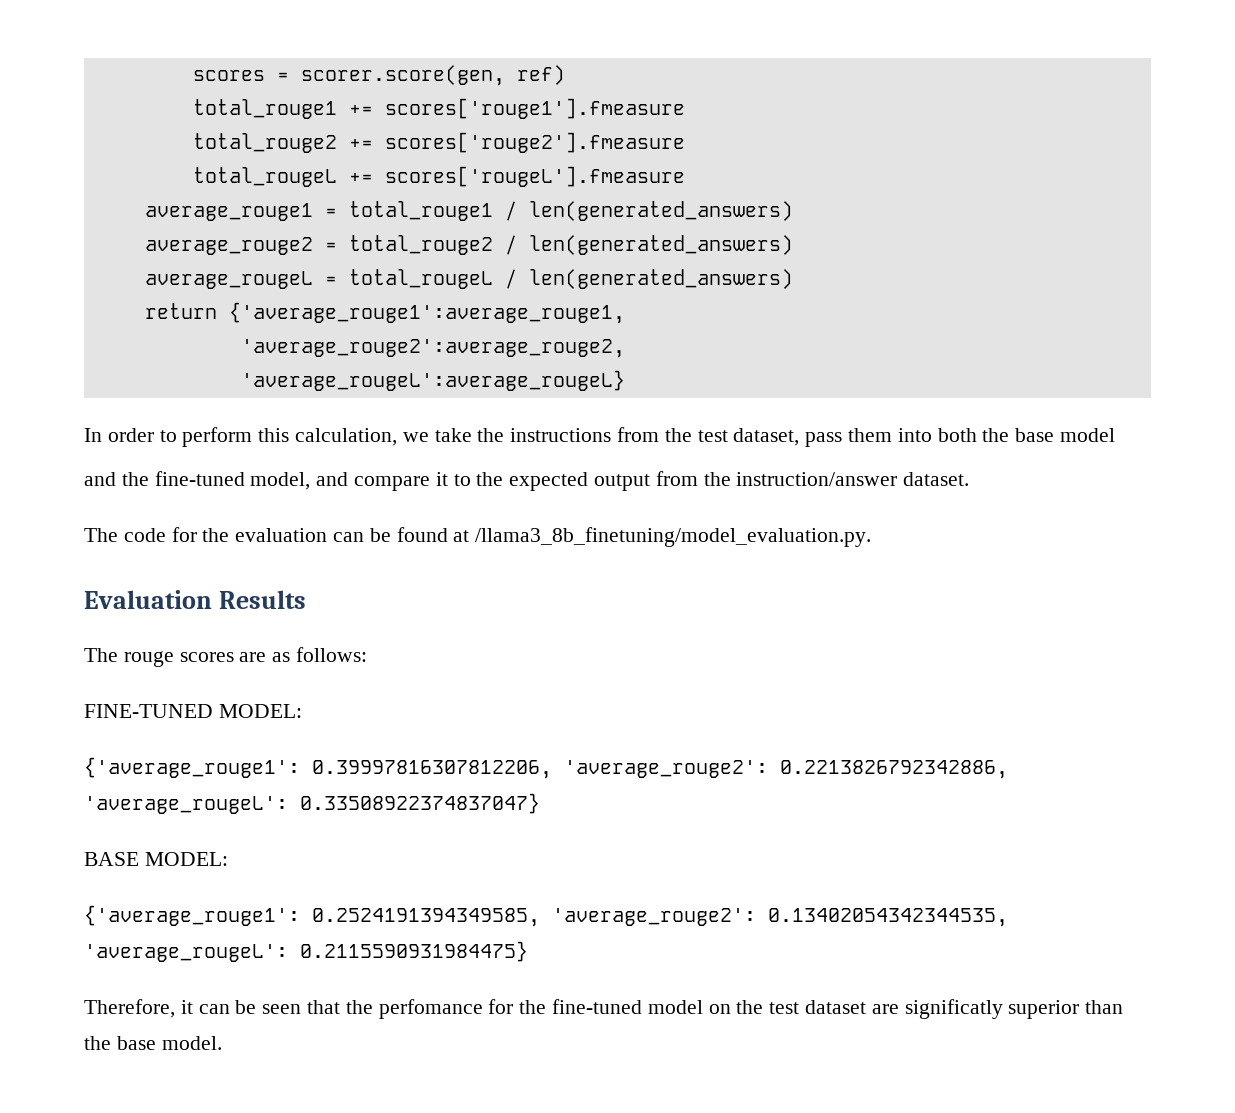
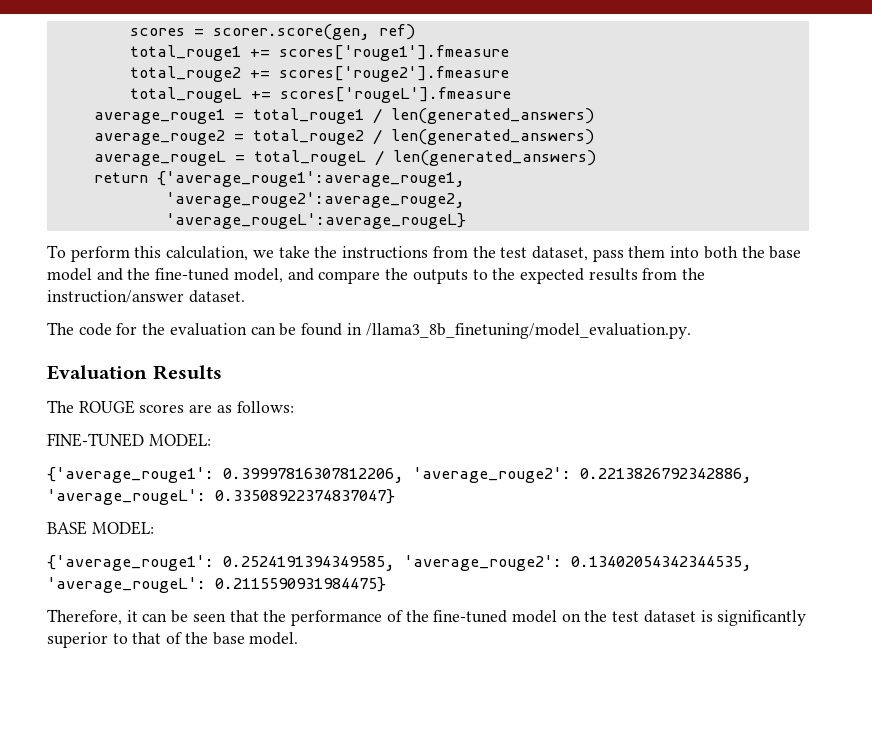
[84,428,177,442] In order to -> [47,245,66,258] To
(1116, 435) // -> (92, 274) none
[435,472,448,486] it -> [385,268,468,284] the outputs
[594,474,651,491] output -> [588,268,638,281] results
[453,530,470,542] at -> [346,323,362,335] in
[123,651,174,667] rouge -> [78,400,135,414] ROUGE
[378,999,514,1019] perfomance for -> [291,610,403,626] performance of
[871,999,1124,1019] are significatly superior than -> [700,610,807,626] [47,632,183,648] is significantly superior to that of

